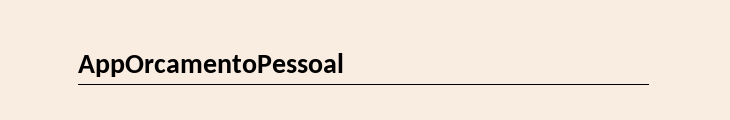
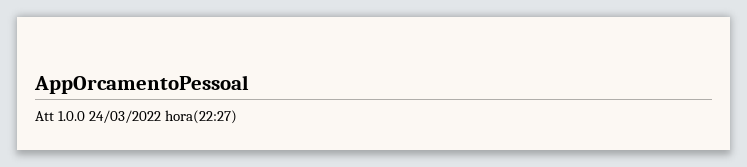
(344, 65) none -> [35,110,237,124] // Att 1.0.0 24/03/2022 hora(22:27)

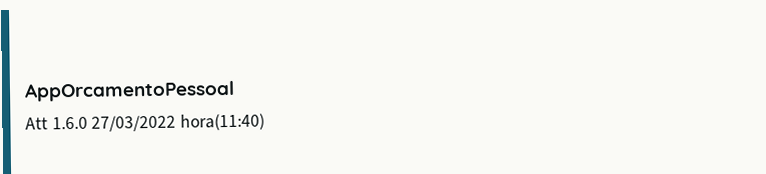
[57,110,237,124] 1.0.0 24/03/2022 hora(22:27) -> [51,113,266,132] 1.6.0 27/03/2022 hora(11:40)

